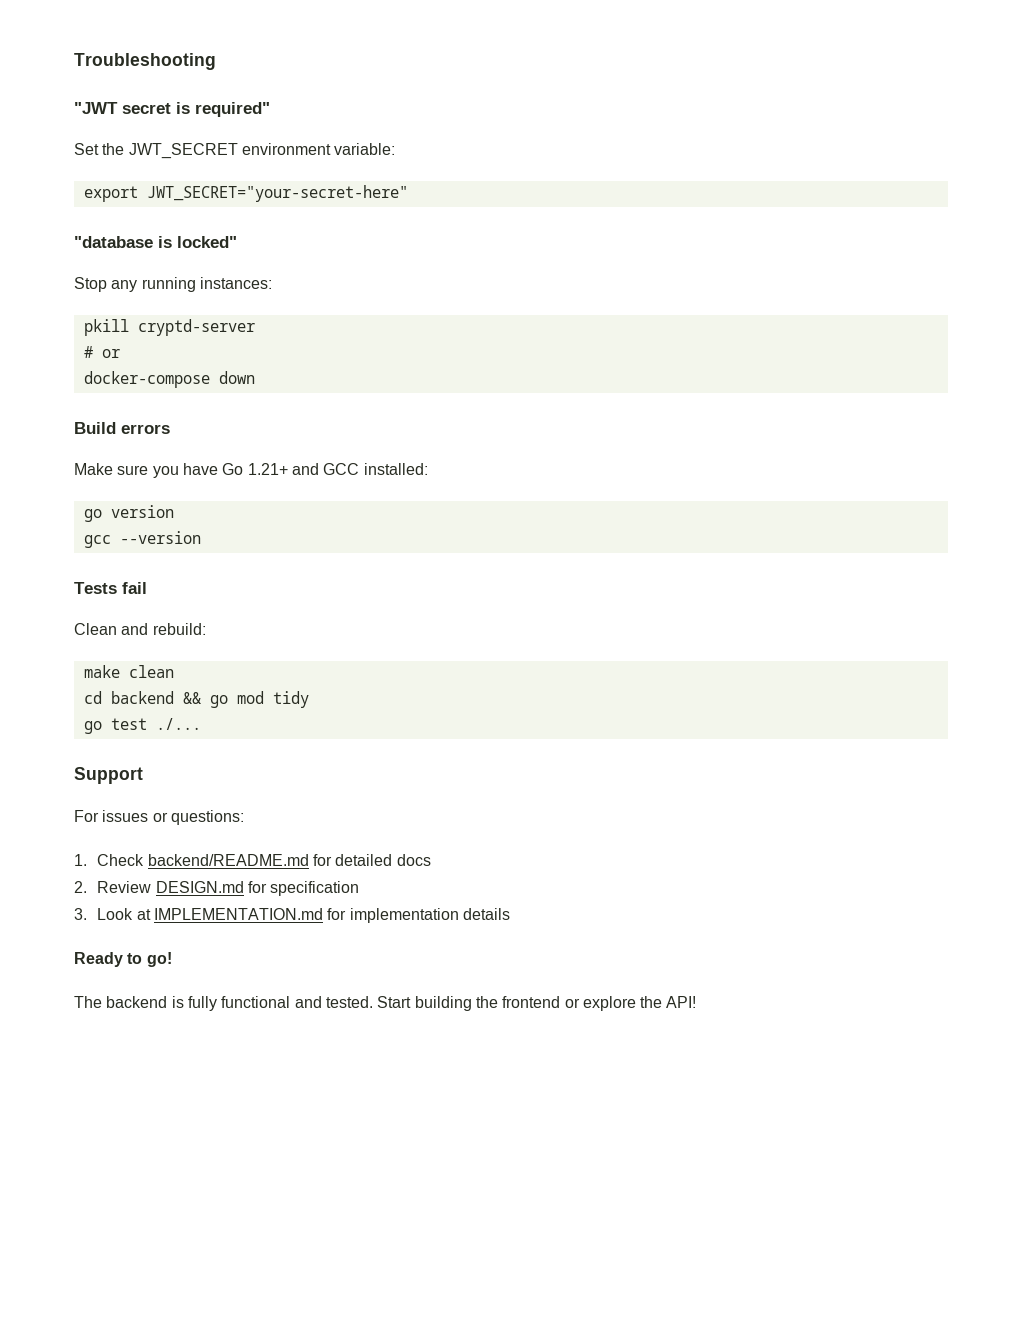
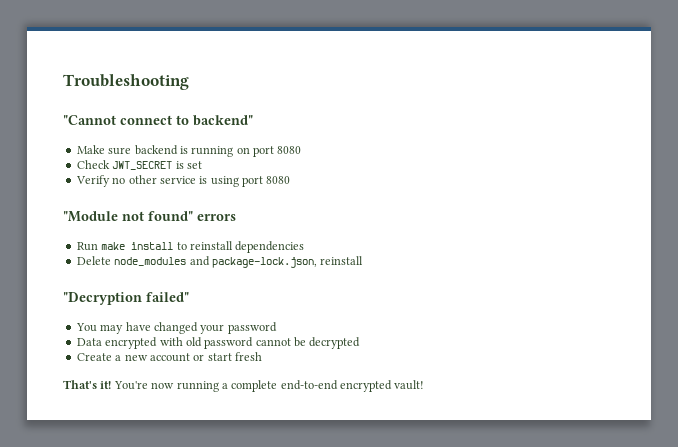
[74,102,270,117] [74,143,396,159] [83,185,408,202] [74,236,237,248] [74,277,272,292] [83,319,255,336] [83,346,120,358] [83,371,255,388] [74,422,170,434] [74,463,428,478] [83,505,174,522] [83,531,201,548] [74,582,147,594] [74,623,206,635] [83,665,174,678] [83,691,309,708] [83,718,201,734] [74,767,143,784] [74,810,244,825] [74,854,431,866] [74,881,360,896] [74,908,511,923] [74,952,172,967] [74,996,697,1011] "JWT secret is required" // Set the JWT_SECRET environment variable: // export JWT_SECRET="your-secret-here" // "database is locked" // Stop any running instances: // pkill cryptd-server // # or // docker-compose down // Build errors // Make sure you have Go 1.21+ and GCC installed: // go version // gcc --version // Tests fail // Clean and rebuild: // make clean // cd backend && go mod tidy // go test ./... // Support // For issues or questions: // 1. Check backend/README.md for detailed docs // 2. Review DESIGN.md for specification // 3. Look at IMPLEMENTATION.md for implementation details // Ready to go! // The backend is fully functional and tested. Start building the frontend or explore the API! -> [63,115,253,126] [76,145,302,157] [76,160,202,170] [75,175,291,187] [63,211,236,222] [76,241,305,253] [76,256,364,268] [63,292,189,305] [75,322,277,334] [76,337,361,349] [76,352,262,362] [63,380,425,392] "Cannot connect to backend" // Make sure backend is running on port 8080 // Check JWT_SECRET is set // Verify no other service is using port 8080 // "Module not found" errors // Run make install to reinstall dependencies // Delete node_modules and package-lock.json, reinstall // "Decryption failed" // You may have changed your password // Data encrypted with old password cannot be decrypted // Create a new account or start fresh // That's it! You're now running a complete end-to-end encrypted vault!

